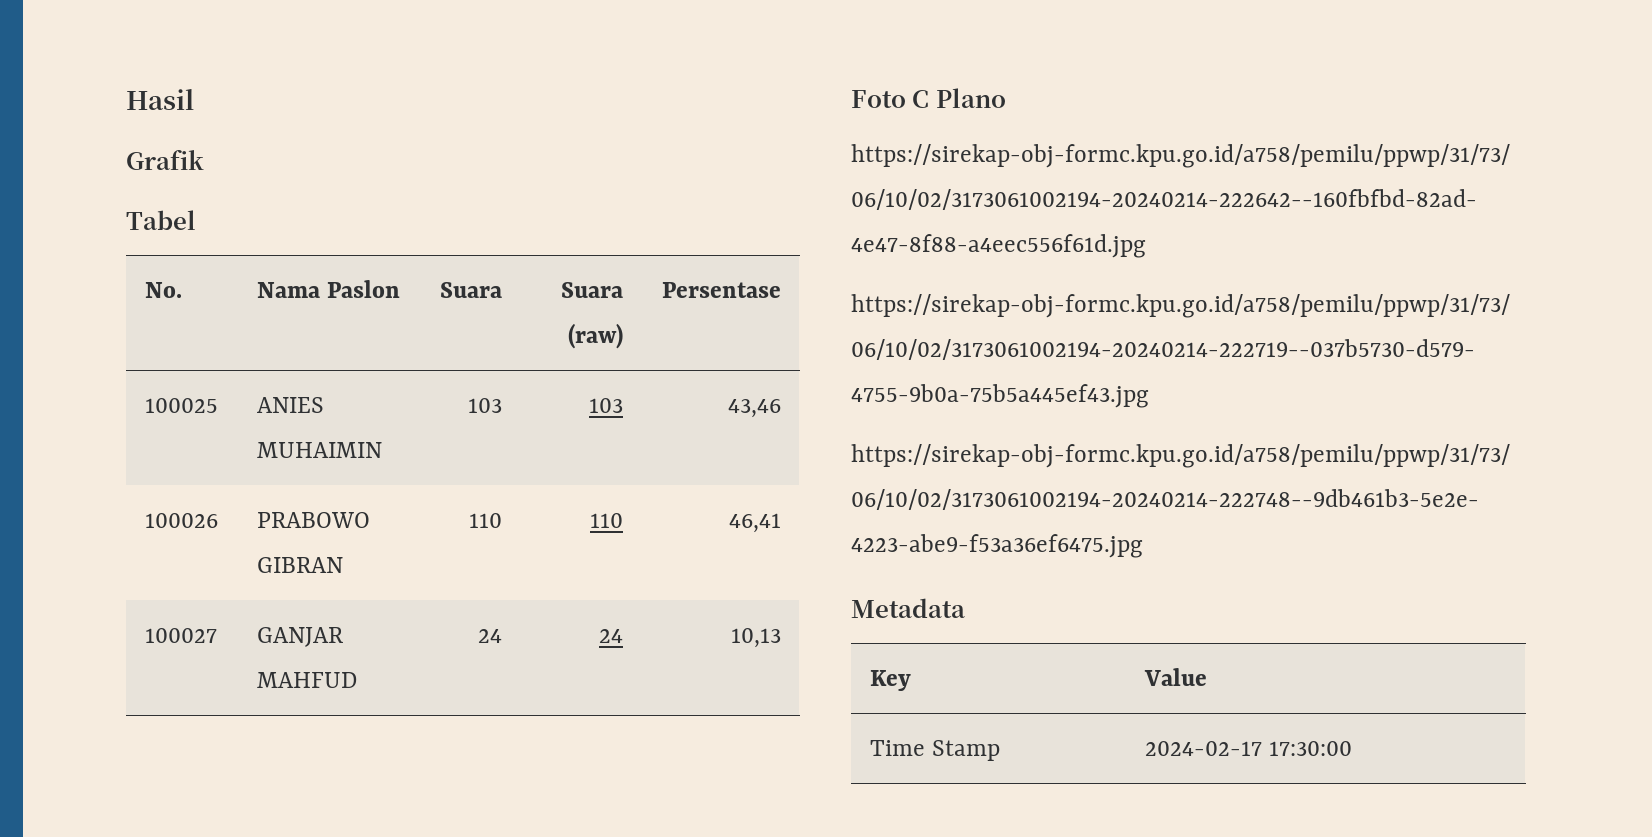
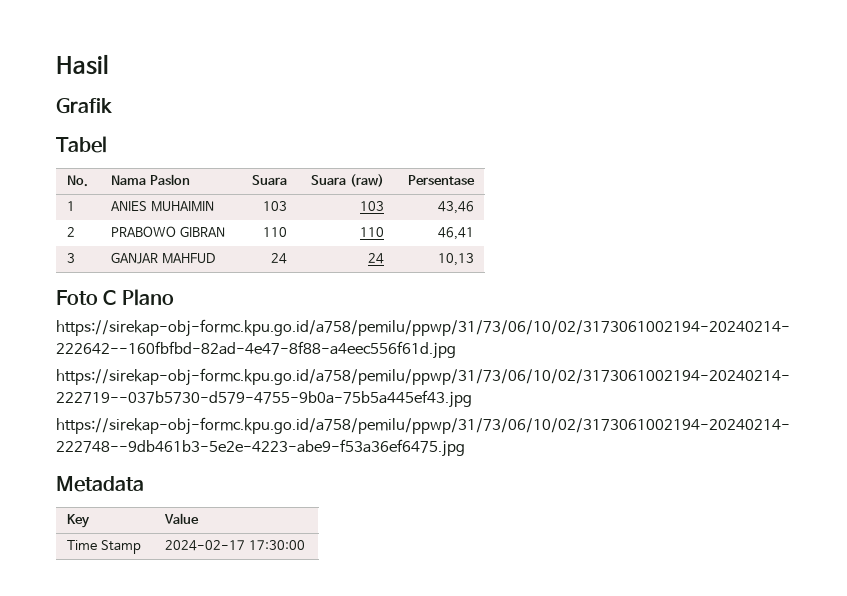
[145,398,219,413] 100025 -> [67,201,76,211] 1
[145,513,219,528] 100026 -> [67,227,76,237] 2
[145,628,218,643] 100027 -> [67,253,76,263] 3

